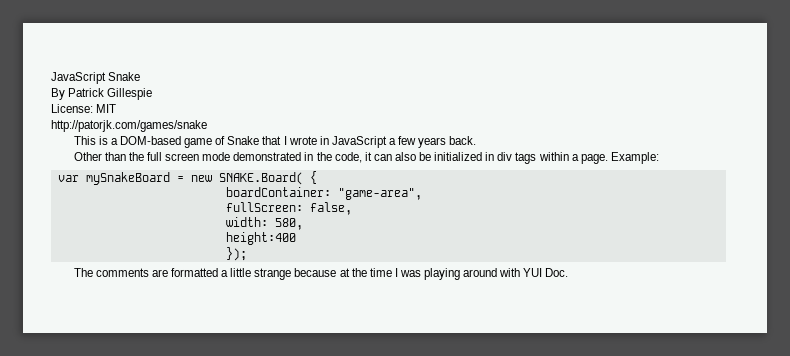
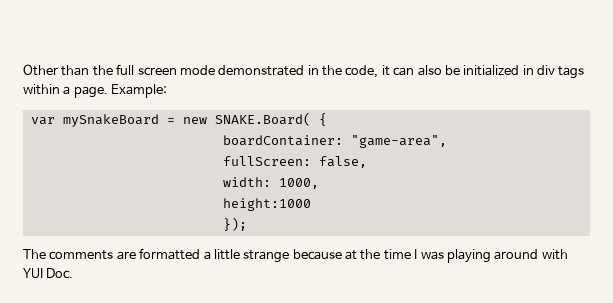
[51,72,141,84] [51,88,153,100] [51,104,117,113] [51,120,207,132] [73,136,477,148] JavaScript Snake // By Patrick Gillespie // License: MIT // http://patorjk.com/games/snake // This is a DOM-based game of Snake that I wrote in JavaScript a few years back. // -> (23, 70) none
[274,218,303,230] [225,232,296,245] 580, // height:400 -> [278,178,319,189] [222,198,311,211] 1000, // height:1000

